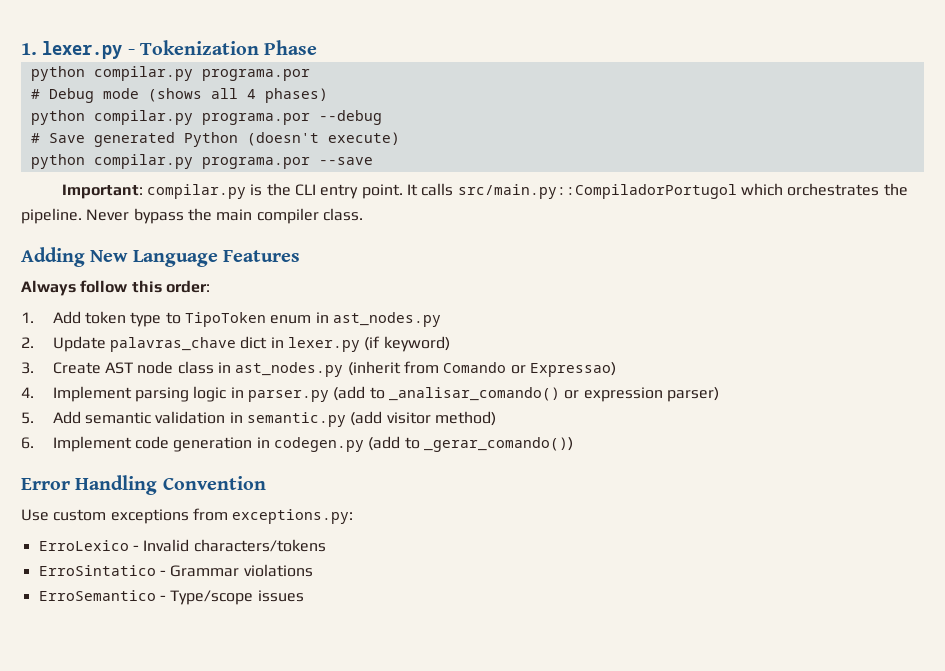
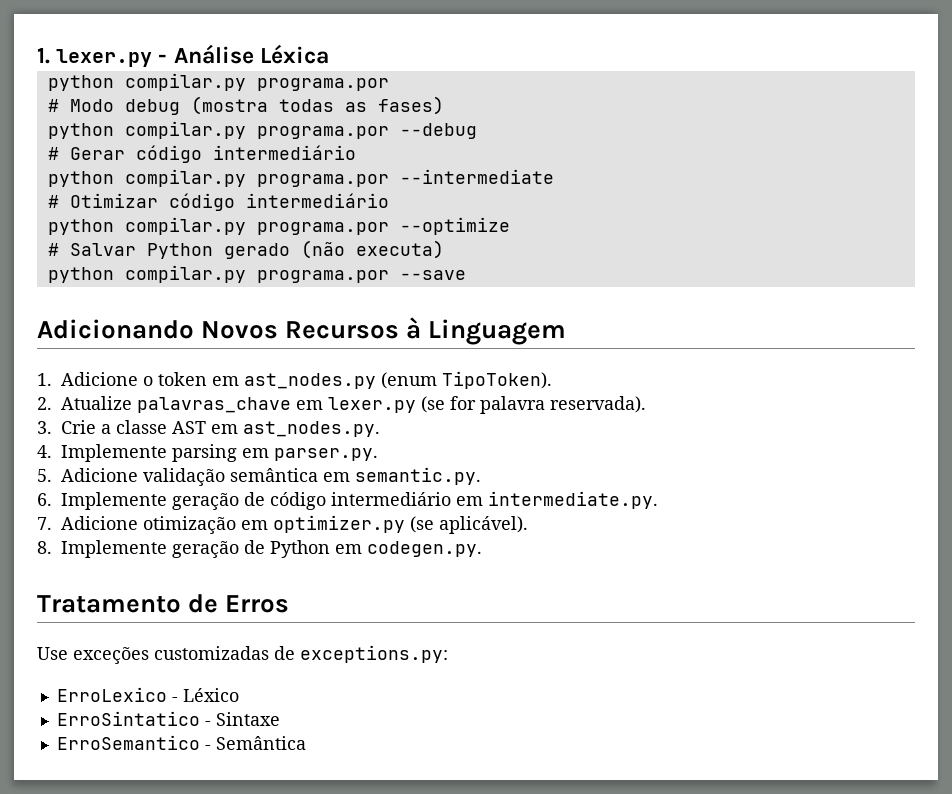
[139,40,318,55] Tokenization Phase -> [173,44,329,64] Análise Léxica
[48,88,328,103] Debug mode (shows all 4 phases) -> [69,96,444,115] Modo debug (mostra todas as fases)
[48,132,400,147] [30,154,373,169] [61,183,908,199] [21,208,363,224] [21,247,300,267] [21,280,210,296] [21,311,441,327] Save generated Python (doesn't execute) // python compilar.py programa.por --save // Important: compilar.py is the CLI entry point. It calls src/main.py::CompiladorPortugol which orchestrates the pipeline. Never bypass the main compiler class. // Adding New Language Features // Always follow this order: // 1. Add token type to TipoToken enum in ast_nodes.py -> [69,145,356,163] [47,169,554,187] [47,193,389,211] [47,217,510,235] [47,240,444,259] [47,265,466,283] [37,317,567,345] [37,371,552,389] Gerar código intermediário // python compilar.py programa.por --intermediate // # Otimizar código intermediário // python compilar.py programa.por --optimize // # Salvar Python gerado (não executa) // python compilar.py programa.por --save // Adicionando Novos Recursos à Linguagem // 1. Adicione o token em ast_nodes.py (enum TipoToken).
[52,336,450,352] [21,361,616,377] [21,386,719,402] [21,411,496,427] [21,436,573,452] [21,475,266,495] [21,508,228,524] Update palavras_chave dict in lexer.py (if keyword) // 3. Create AST node class in ast_nodes.py (inherit from Comando or Expressao) // 4. Implement parsing logic in parser.py (add to _analisar_comando() or expression parser) // 5. Add semantic validation in semantic.py (add visitor method) // 6. Implement code generation in codegen.py (add to _gerar_comando()) // Error Handling Convention // Use custom exceptions from -> [61,396,646,414] [37,420,380,437] [37,444,378,462] [37,467,481,486] [37,491,658,510] [37,515,528,534] [37,540,482,558] [37,594,290,613] [37,646,295,664] Atualize palavras_chave em lexer.py (se for palavra reservada). // 3. Crie a classe AST em ast_nodes.py. // 4. Implemente parsing em parser.py. // 5. Adicione validação semântica em semantic.py. // 6. Implemente geração de código intermediário em intermediate.py. // 7. Adicione otimização em optimizer.py (se aplicável). // 8. Implemente geração de Python em codegen.py. // Tratamento de Erros // Use exceções customizadas de
[143,539,326,552] Invalid characters/tokens -> [182,688,239,702] Léxico
[170,564,313,577] Grammar violations -> [215,712,280,726] Sintaxe
[170,590,304,605] Type/scope issues -> [215,736,306,750] Semântica

